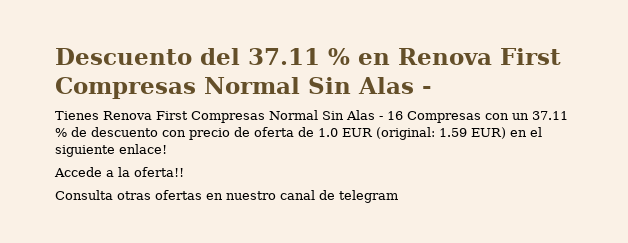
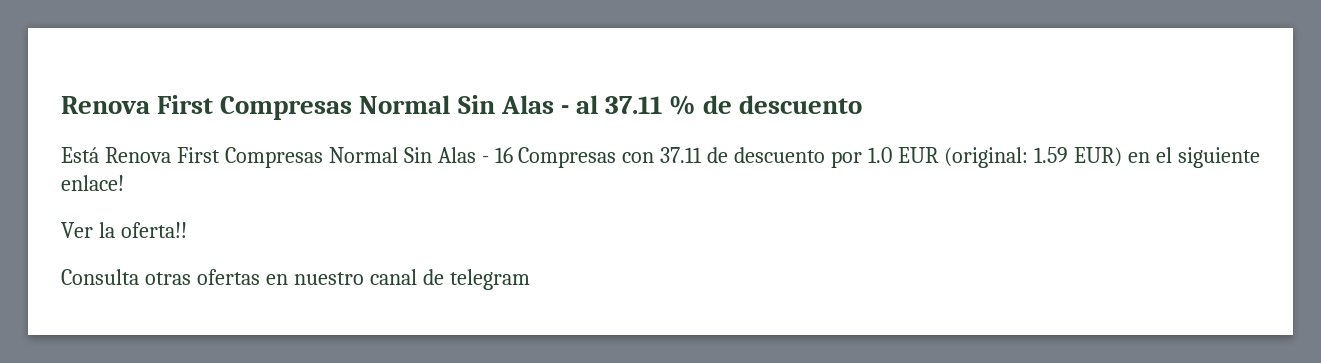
[55,48,561,65] [55,77,432,99] [55,111,99,120] Descuento del 37.11 % en Renova First Compresas Normal Sin Alas - // Tienes -> [61,95,862,120] [61,147,99,163] Renova First Compresas Normal Sin Alas - al 37.11 % de descuento // Está
[512,111,568,120] [55,127,314,140] un 37.11 % de descuento con precio de oferta de -> [660,147,863,168] 37.11 de descuento por
[54,167,114,177] Accede a -> [61,222,93,238] Ver

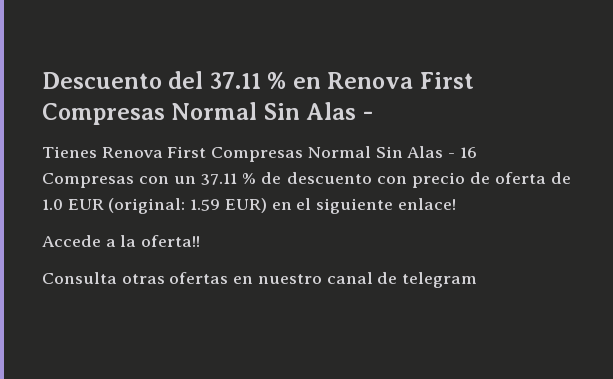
[61,95,862,120] [61,147,99,163] Renova First Compresas Normal Sin Alas - al 37.11 % de descuento // Está -> [42,71,474,89] [42,102,373,125] [42,146,97,158] Descuento del 37.11 % en Renova First Compresas Normal Sin Alas - // Tienes
[660,147,863,168] 37.11 de descuento por -> [174,172,571,188] un 37.11 % de descuento con precio de oferta de
[61,222,93,238] Ver -> [42,235,116,247] Accede a

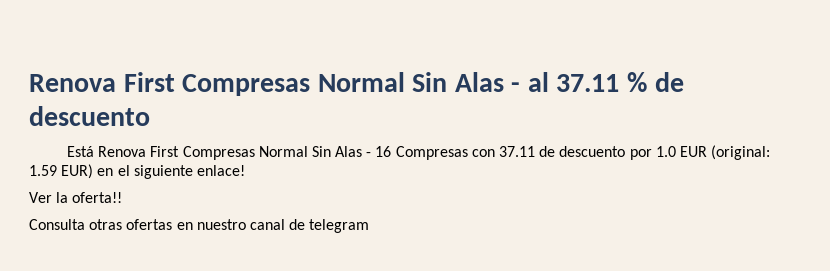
[42,71,474,89] [42,102,373,125] [42,146,97,158] Descuento del 37.11 % en Renova First Compresas Normal Sin Alas - // Tienes -> [29,72,684,96] [29,106,150,126] [66,146,94,157] Renova First Compresas Normal Sin Alas - al 37.11 % de descuento // Está
[174,172,571,188] un 37.11 % de descuento con precio de oferta de -> [499,146,652,160] 37.11 de descuento por
[42,235,116,247] Accede a -> [29,192,52,203] Ver

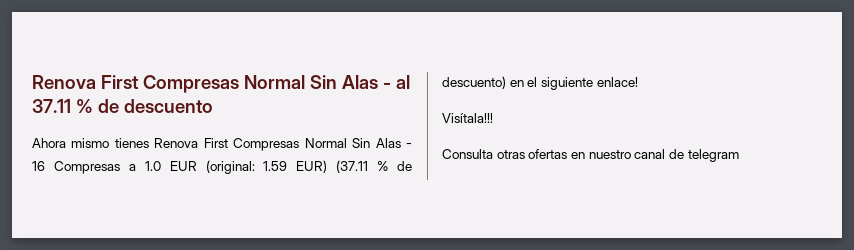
[66,146,94,157] Está -> [32,138,149,148] Ahora mismo tienes
[471,146,652,160] con 37.11 de descuento por -> [128,164,136,171] a
(94, 171) none -> [336,160,412,173] [442,76,506,89] (37.11 % de descuento)
[29,192,123,203] Ver la oferta!! -> [442,113,493,123] Visítala!!!

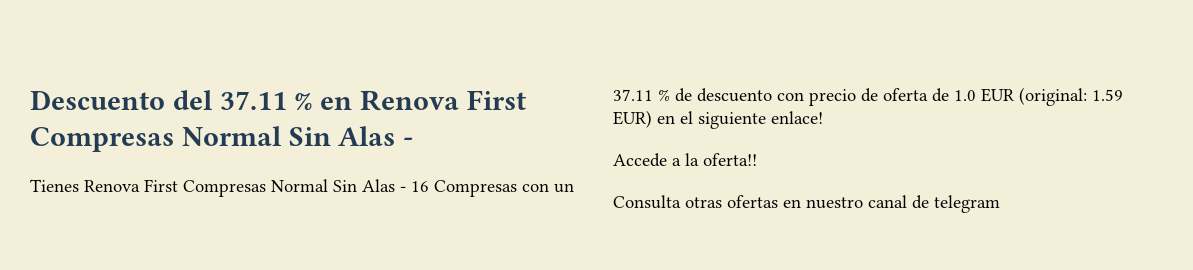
[32,75,410,93] [32,99,213,113] [32,138,149,148] Renova First Compresas Normal Sin Alas - al 37.11 % de descuento // Ahora mismo tienes -> [30,90,526,111] [30,126,414,152] [30,179,79,192] Descuento del 37.11 % en Renova First Compresas Normal Sin Alas - // Tienes
[128,164,136,171] a -> [522,183,574,193] [613,88,949,106] con un 37.11 % de descuento con precio de oferta de
[336,160,412,173] [442,76,506,89] (37.11 % de descuento) -> (652, 119) none
[442,113,493,123] Visítala!!! -> [613,153,757,167] Accede a la oferta!!

